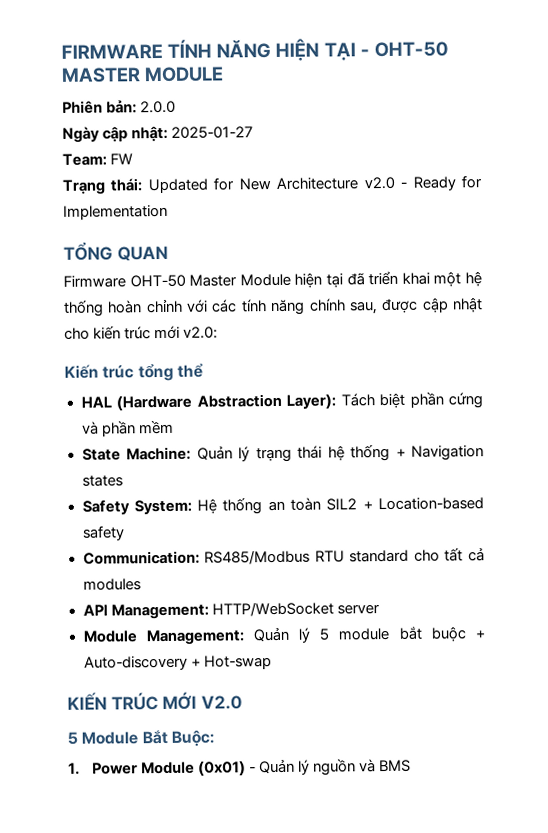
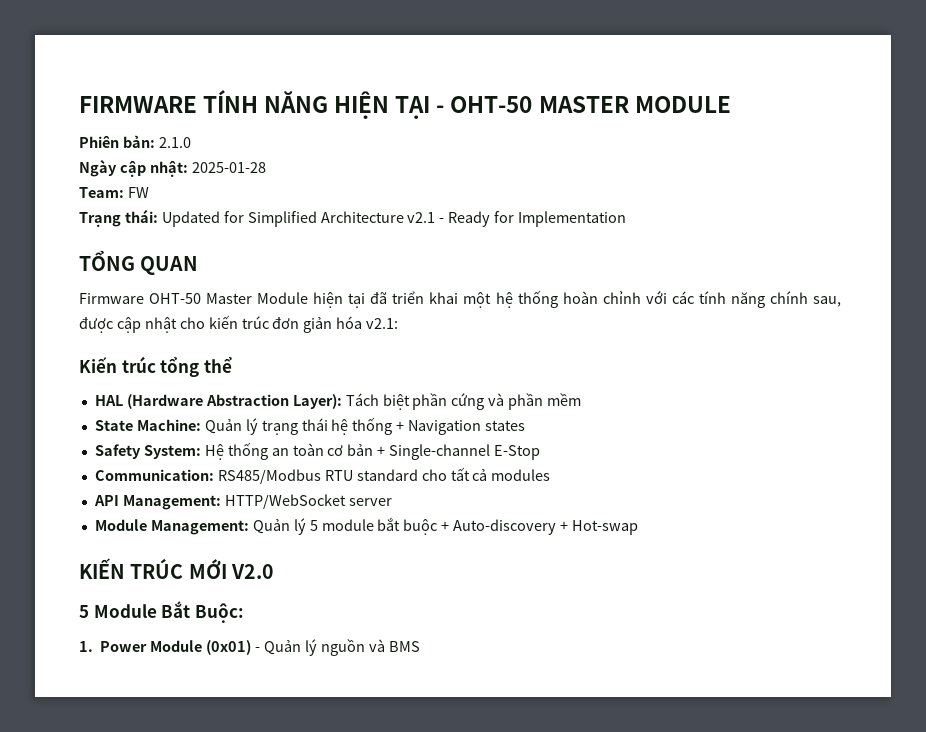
[140,100,177,114] 2.0.0 -> [158,137,191,148] 2.1.0
[171,126,254,139] 2025-01-27 -> [191,162,266,173] 2025-01-28
[238,176,395,191] New Architecture v2.0 -> [247,211,436,227] Simplified Architecture v2.1
[154,325,219,340] mới v2.0: -> [272,316,399,333] đơn giản hóa v2.1:
[326,497,484,511] [81,525,125,541] SIL2 + Location-based safety -> [327,444,541,460] cơ bản + Single-channel E-Stop

